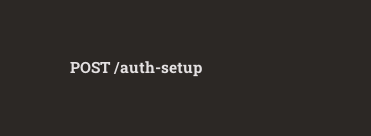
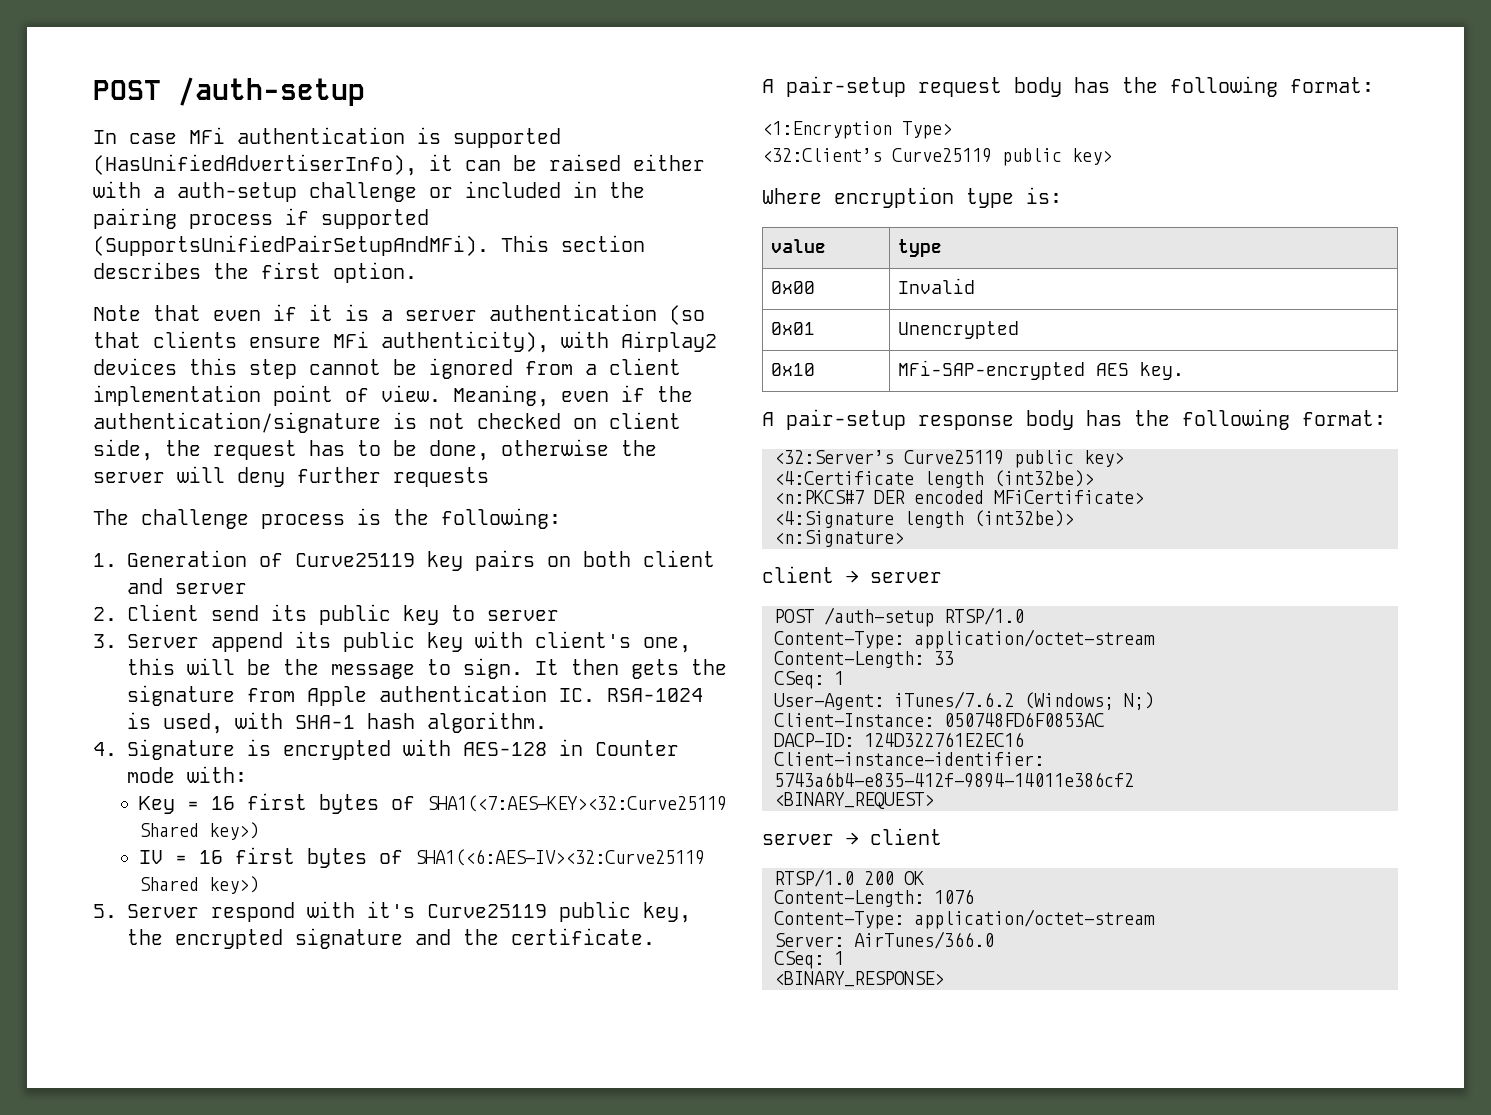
[70,61,203,77] POST /auth-setup -> [93,77,365,106] [93,127,561,148] [93,154,705,176] [93,181,645,202] [93,208,429,229] [93,235,645,256] [93,262,417,283] [93,304,705,325] [93,331,717,353] [93,358,681,379] [93,385,693,407] [93,412,681,433] [93,439,657,461] [93,466,489,487] [93,508,561,529] [93,550,715,571] [127,578,247,594] [93,604,559,625] [93,631,691,653] [127,658,727,679] [127,685,703,706] [127,712,547,734] [93,739,679,760] [127,766,247,783] [139,793,728,814] [139,822,260,840] [139,847,706,868] [139,876,260,894] [93,901,691,923] [127,928,655,949] [762,76,1374,97] [762,121,952,139] [762,148,1112,166] [762,187,1062,208] [771,239,827,253] [898,239,943,257] [771,281,816,294] [898,278,976,294] [771,322,816,335] [898,321,1020,339] [771,363,816,376] [898,360,1185,380] [762,409,1386,430] [774,450,1124,468] [774,470,1094,488] [774,490,1144,504] [774,510,1074,528] [774,530,904,547] [762,566,942,583] [774,607,1024,627] [774,629,1155,649] [774,651,954,668] [774,671,844,689] [774,691,1154,710] [774,712,1104,727] [774,732,1024,747] [774,752,1044,766] [774,772,1134,788] [774,792,934,809] [762,828,942,845] [774,869,924,887] [774,889,974,907] [774,909,1155,929] [774,931,994,949] [774,951,844,969] [774,971,944,987] POST /auth-setup // In case MFi authentication is supported (HasUnifiedAdvertiserInfo), it can be raised either with a auth-setup challenge or included in the pairing process if supported (SupportsUnifiedPairSetupAndMFi). This section describes the first option. // Note that even if it is a server authentication (so that clients ensure MFi authenticity), with Airplay2 devices this step cannot be ignored from a client implementation point of view. Meaning, even if the authentication/signature is not checked on client side, the request has to be done, otherwise the server will deny further requests // The challenge process is the following: // 1. Generation of Curve25119 key pairs on both client and server // 2. Client send its public key to server // 3. Server append its public key with client's one, this will be the message to sign. It then gets the signature from Apple authentication IC. RSA-1024 is used, with SHA-1 hash algorithm. // 4. Signature is encrypted with AES-128 in Counter mode with: // Key = 16 first bytes of SHA1(<7:AES-KEY><32:Curve25119 Shared key>) // IV = 16 first bytes of SHA1(<6:AES-IV><32:Curve25119 Shared key>) // 5. Server respond with it's Curve25119 public key, the encrypted signature and the certificate. // A pair-setup request body has the following format: // <1:Encryption Type> // <32:Client’s Curve25119 public key> // Where encryption type is: // value | type // 0x00 | Invalid // 0x01 | Unencrypted // 0x10 | MFi-SAP-encrypted AES key. // A pair-setup response body has the following format: // <32:Server’s Curve25119 public key> // <4:Certificate length (int32be)> // <n:PKCS#7 DER encoded MFiCertificate> // <4:Signature length (int32be)> // <n:Signature> // client → server // POST /auth-setup RTSP/1.0 // Content-Type: application/octet-stream // Content-Length: 33 // CSeq: 1 // User-Agent: iTunes/7.6.2 (Windows; N;) // Client-Instance: 050748FD6F0853AC // DACP-ID: 124D322761E2EC16 // Client-instance-identifier: 5743a6b4-e835-412f-9894-14011e386cf2 // <BINARY_REQUEST> // server → client // RTSP/1.0 200 OK // Content-Length: 1076 // Content-Type: application/octet-stream // Server: AirTunes/366.0 // CSeq: 1 // <BINARY_RESPONSE>

